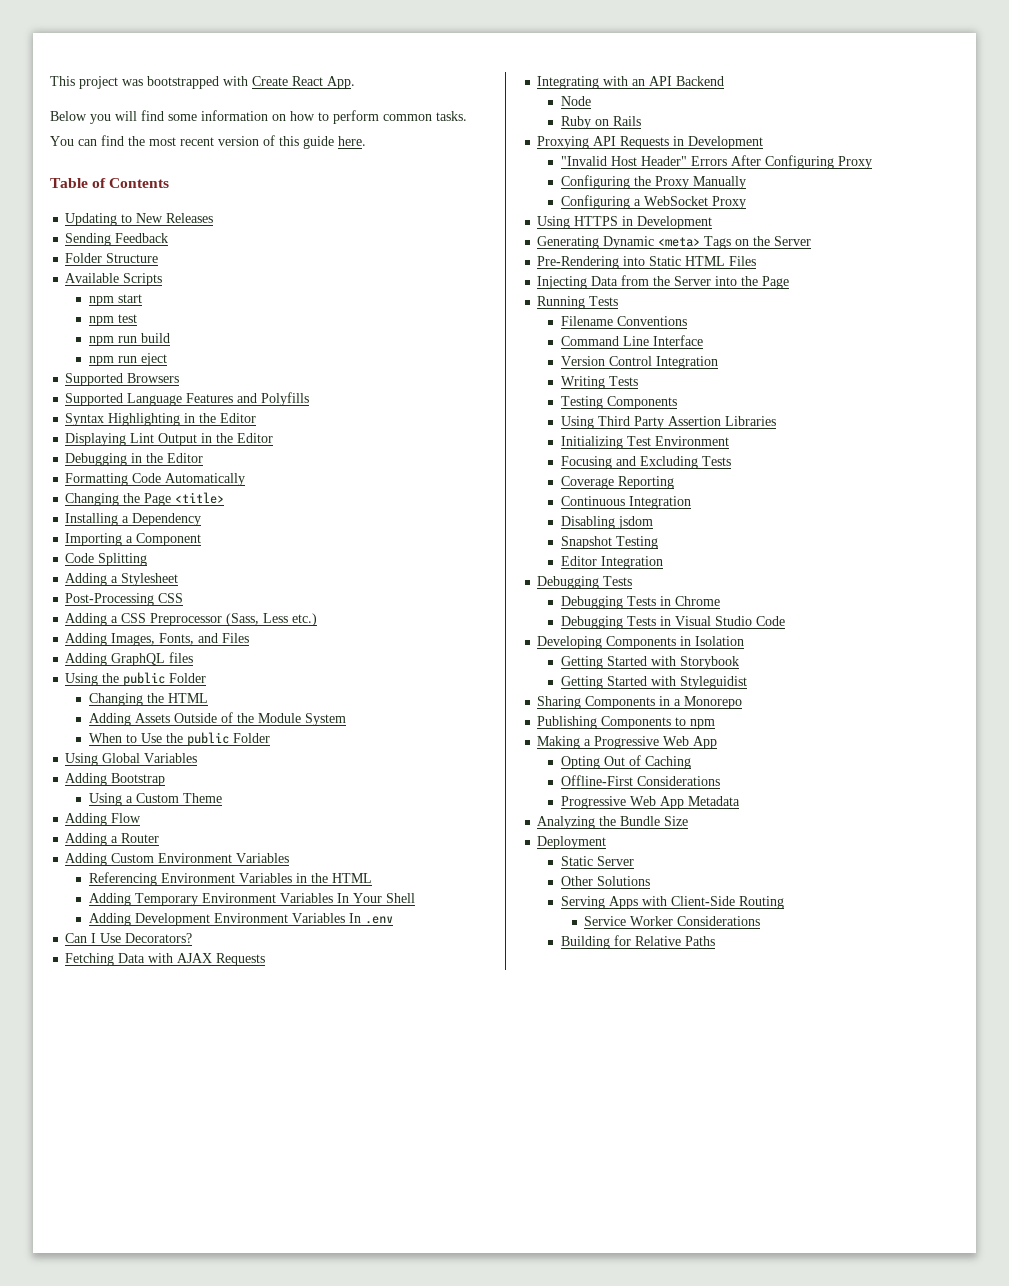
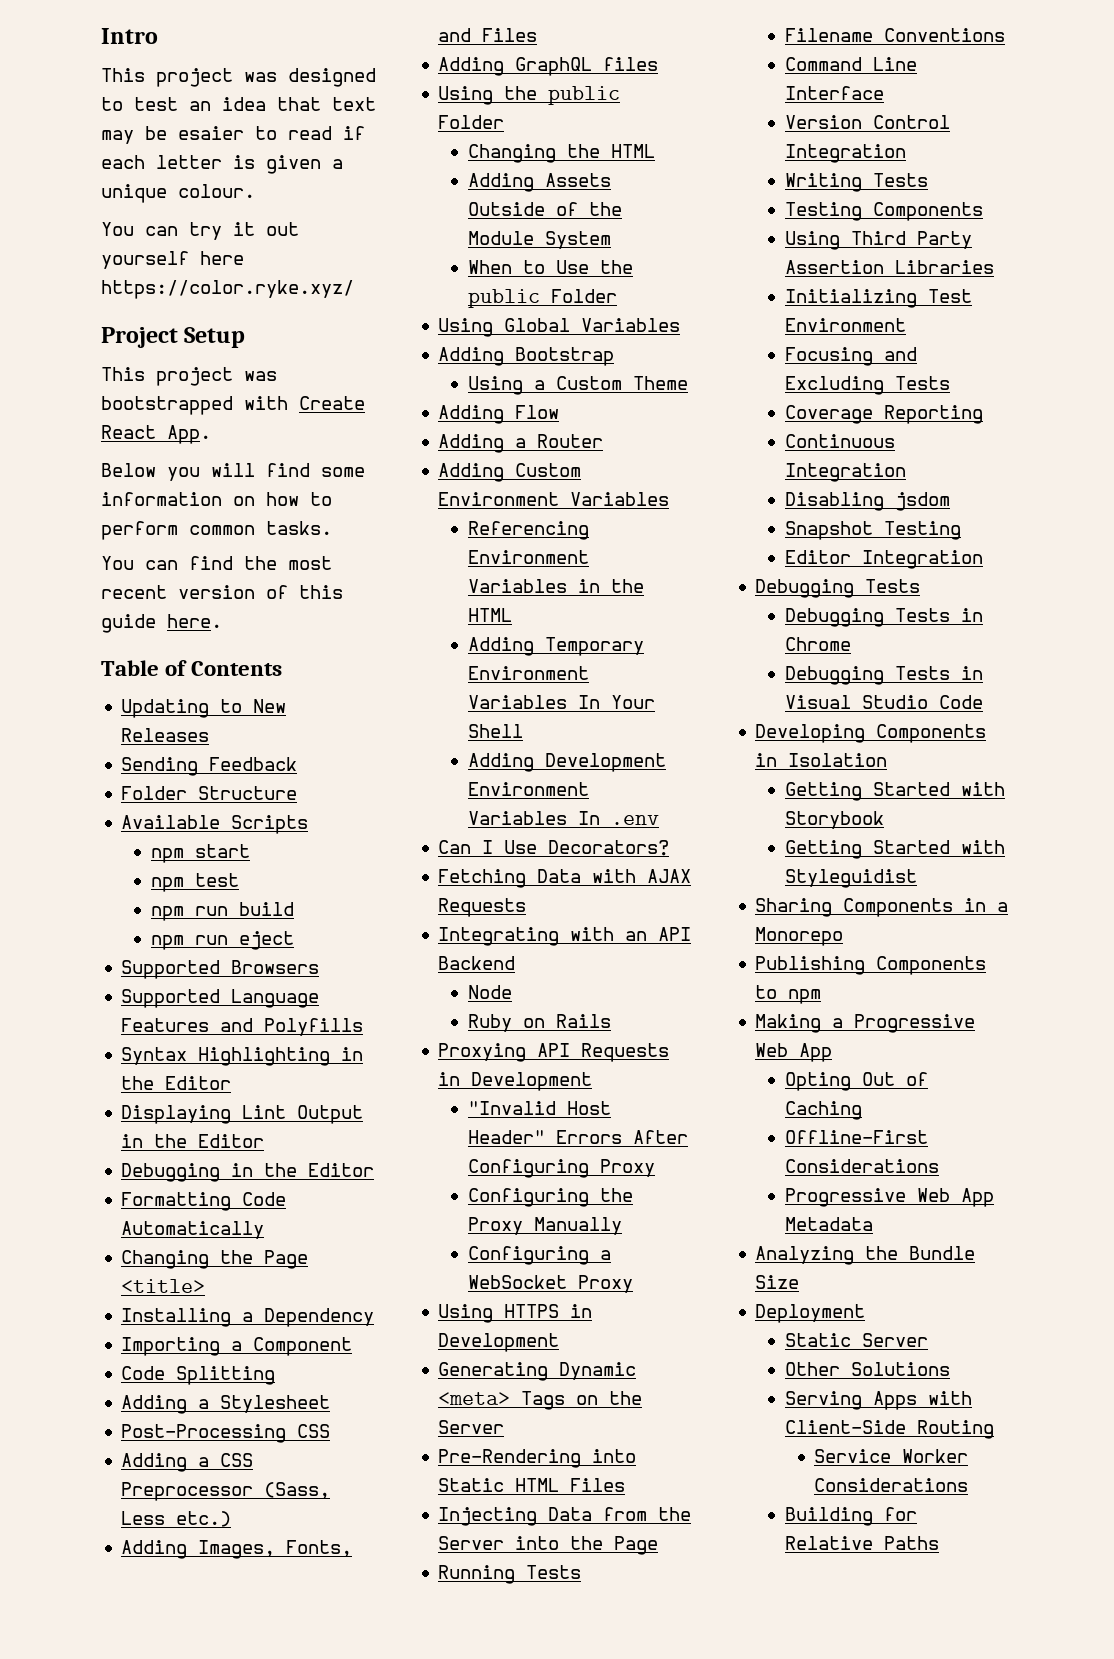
(50, 81) none -> [101,28,158,44] [101,68,376,87] [101,97,376,111] [101,126,365,144] [101,155,343,174] [101,184,255,203] [101,222,299,240] [101,251,244,269] [101,280,354,299] [101,327,246,348] Intro // This project was designed to test an idea that text may be esaier to read if each letter is given a unique colour. // You can try it out yourself here https://color.ryke.xyz/ // Project Setup //

